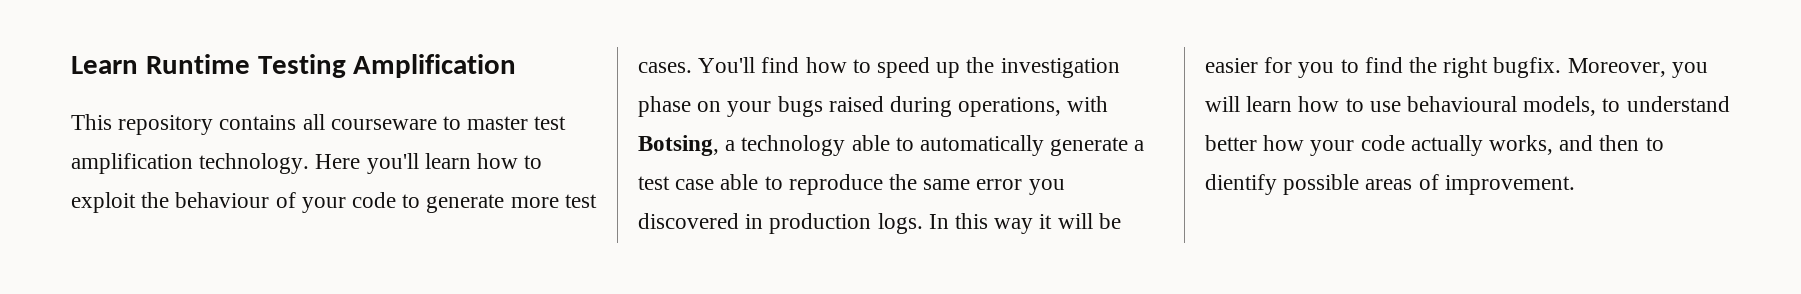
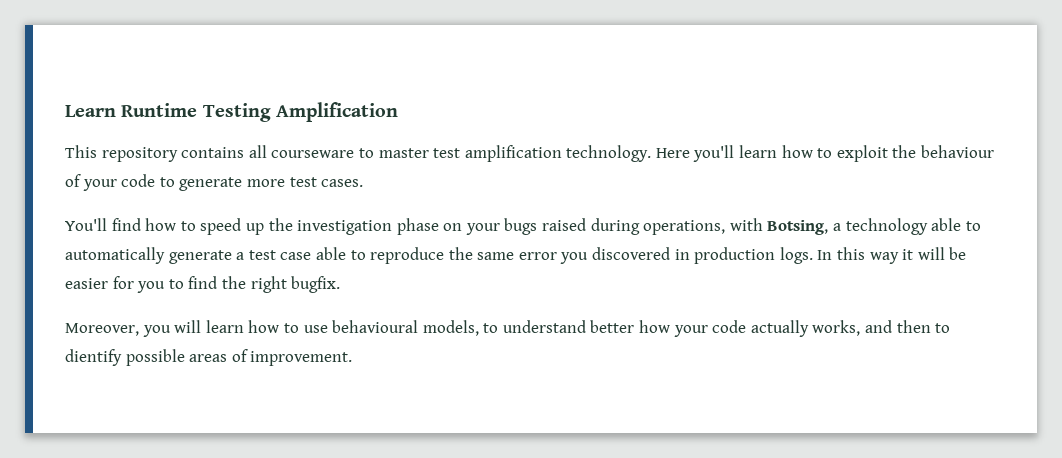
(692, 67) none -> (364, 183) //
(1562, 67) none -> (341, 284) //

